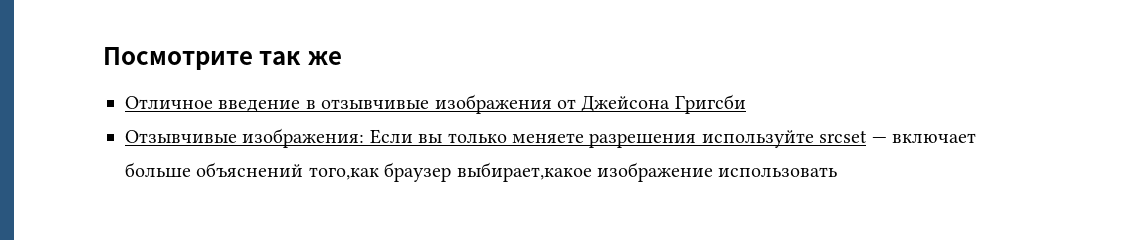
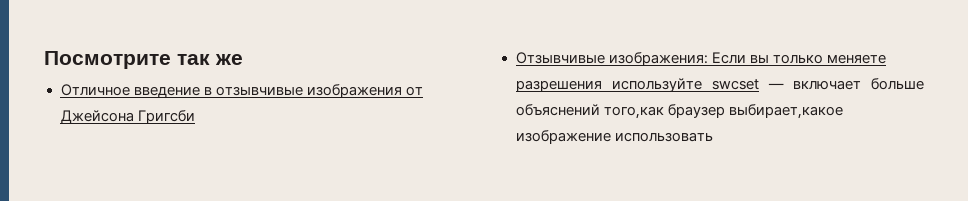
[819,130,868,143] srcset -> [711,79,759,90] swcset

